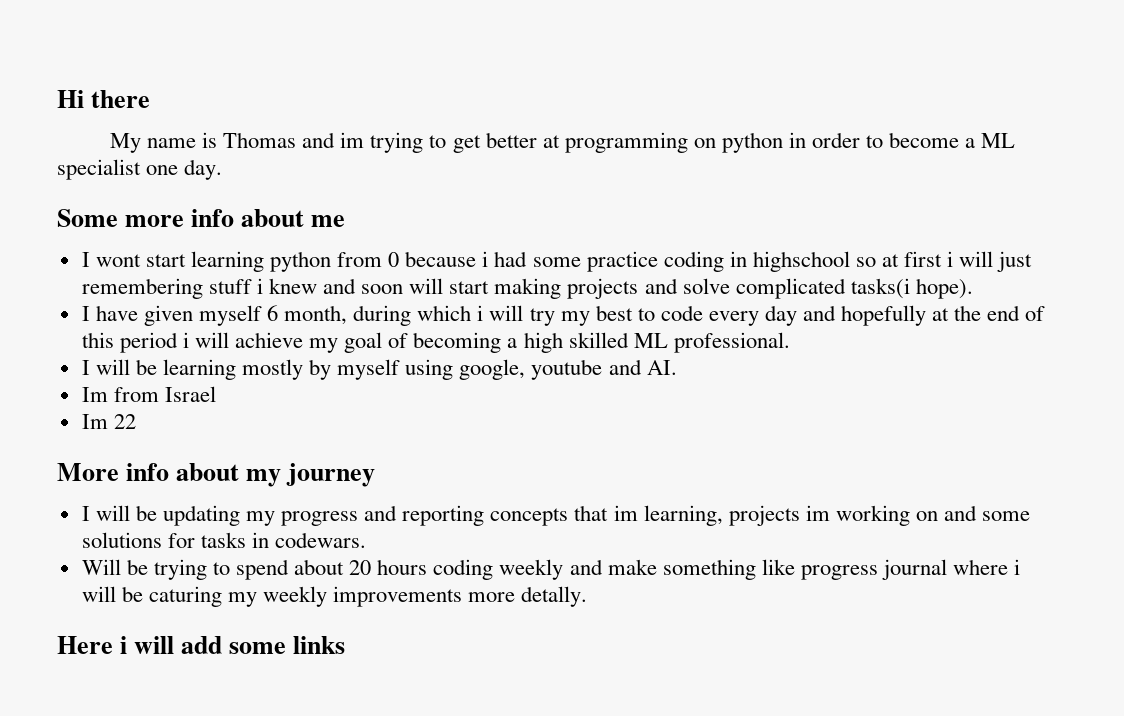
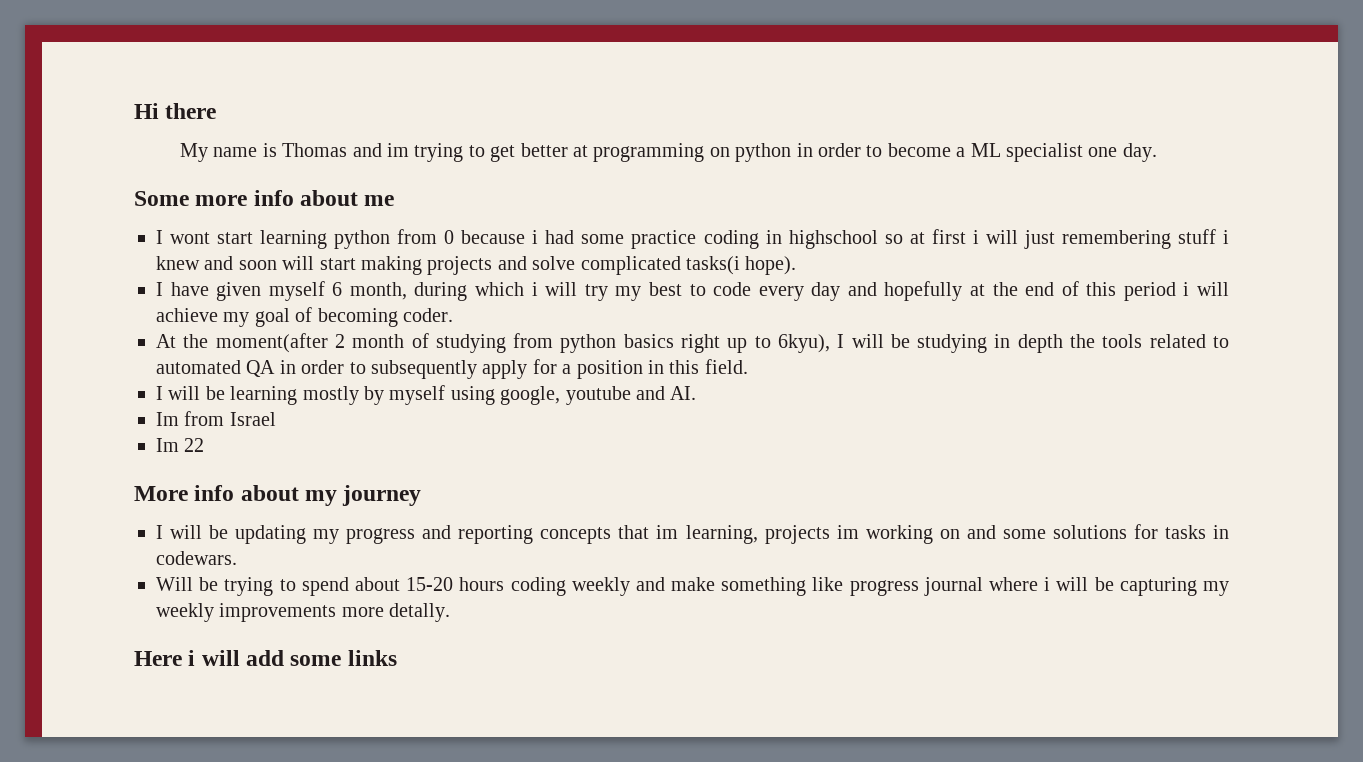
[507,332,790,353] a high skilled ML professional. -> [403,308,453,322] [156,333,1230,353] [156,359,748,379] coder. // At the moment(after 2 month of studying from python basics right up to 6kyu), I will be studying in depth the tools related to automated QA in order to subsequently apply for a position in this field.
[349,560,372,575] 20 -> [406,577,454,591] 15-20
[148,586,222,607] caturing -> [1119,577,1197,596] capturing

